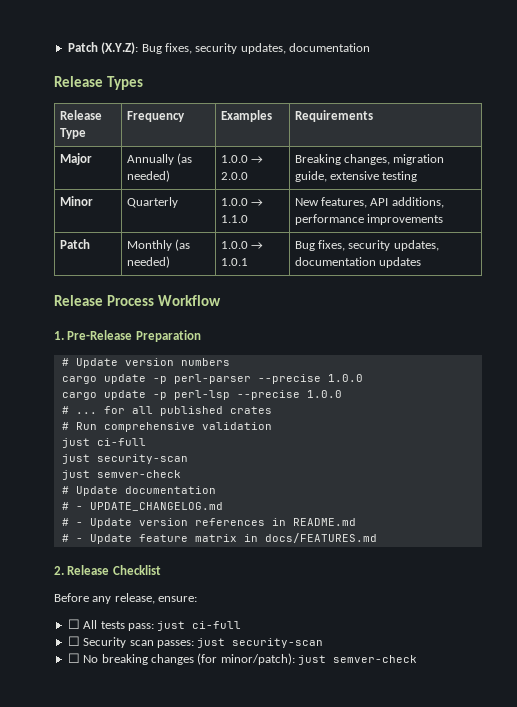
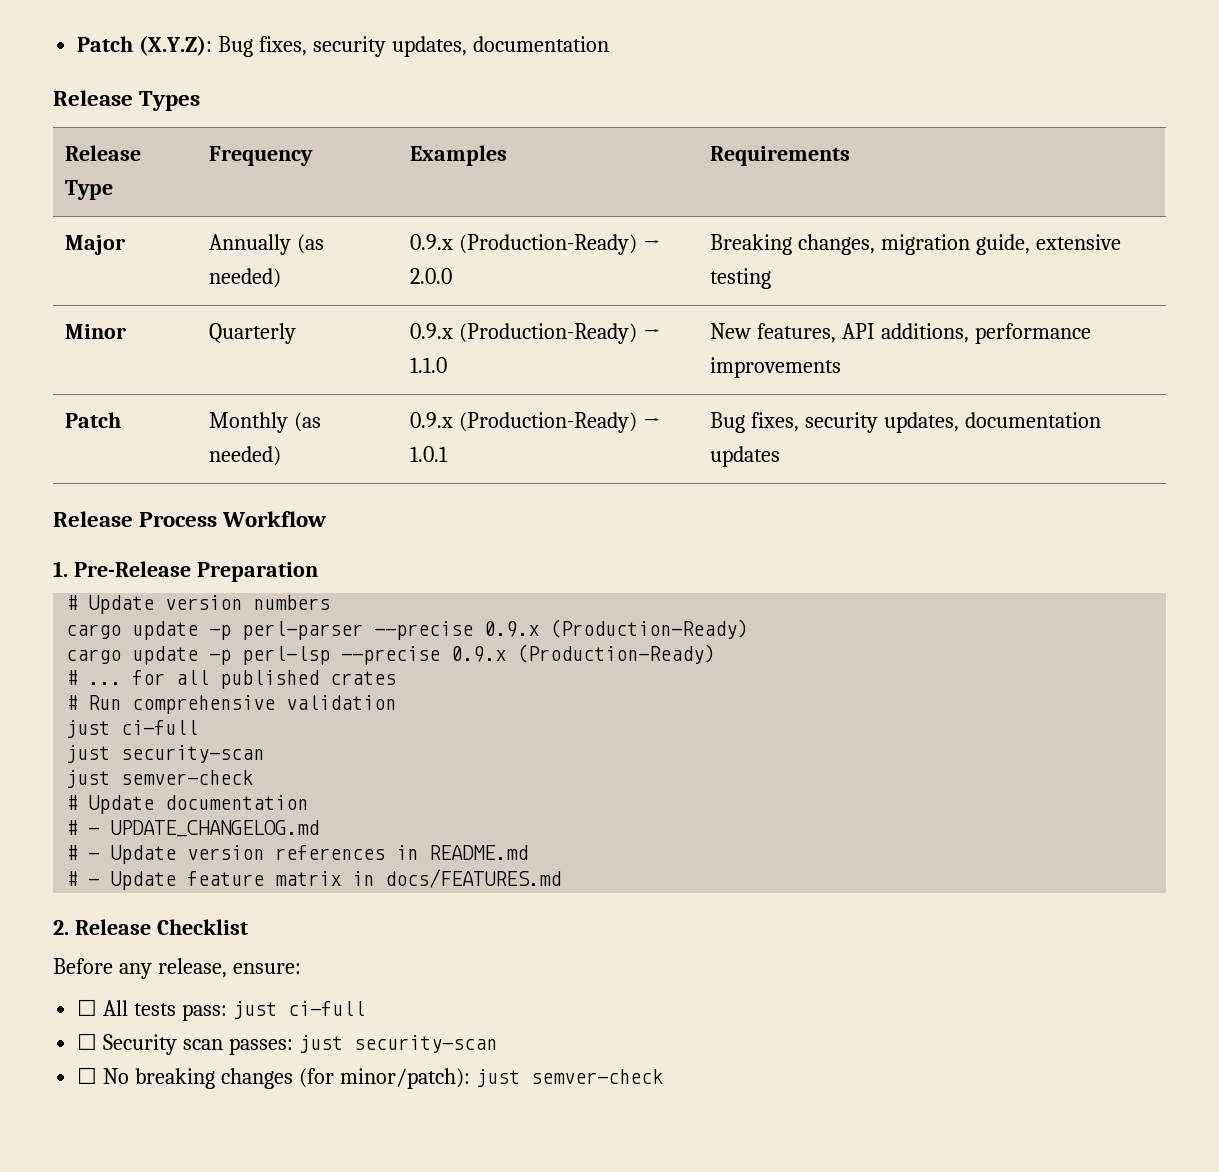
[220,155,248,163] 1.0.0 -> [410,234,637,255] 0.9.x (Production-Ready)
[220,198,248,206] 1.0.0 -> [410,323,637,344] 0.9.x (Production-Ready)
[220,241,248,249] 1.0.0 -> [410,412,637,433] 0.9.x (Production-Ready)
[327,374,363,382] 1.0.0 -> [484,619,749,639] 0.9.x (Production-Ready)
[306,390,342,398] 1.0.0 -> [451,644,716,664] 0.9.x (Production-Ready)

